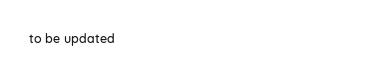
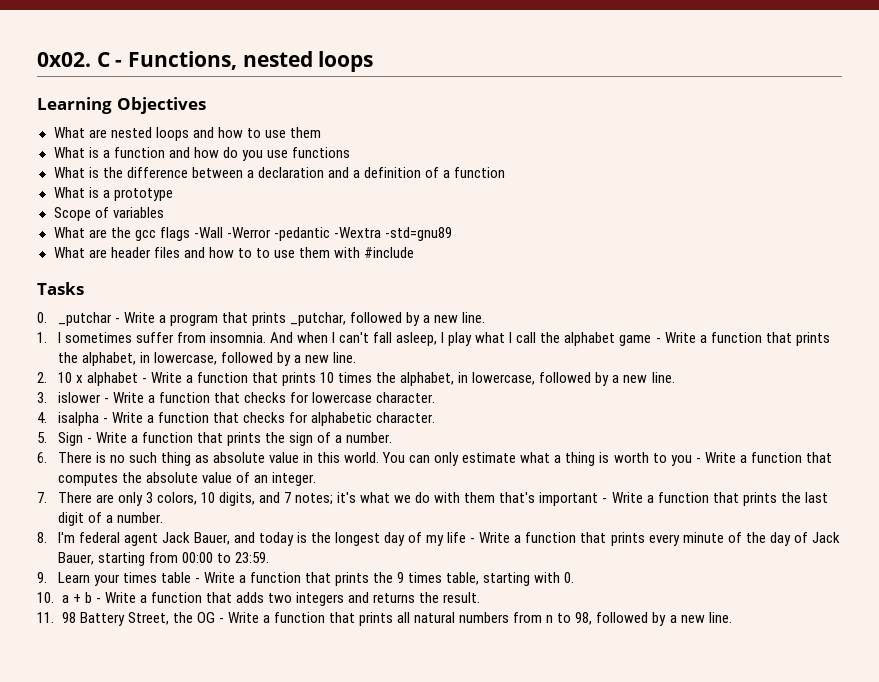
[29,33,115,46] to be updated -> [37,51,374,72] [37,97,206,114] [53,127,321,141] [53,147,350,161] [53,167,506,178] [53,187,173,201] [53,207,164,221] [53,227,452,241] [53,247,415,258] [37,282,84,295] [37,312,486,326] [37,332,830,346] [57,352,356,366] [37,372,675,386] [37,392,436,403] [37,412,436,426] [37,432,393,446] [37,452,832,466] [57,472,316,486] [37,492,828,506] [57,512,163,526] [37,532,840,546] [57,552,269,566] [37,572,575,586] [37,592,481,606] [37,612,732,626] 0x02. C - Functions, nested loops // Learning Objectives // What are nested loops and how to use them // What is a function and how do you use functions // What is the difference between a declaration and a definition of a function // What is a prototype // Scope of variables // What are the gcc flags -Wall -Werror -pedantic -Wextra -std=gnu89 // What are header files and how to to use them with #include // Tasks // 0. _putchar - Write a program that prints _putchar, followed by a new line. // 1. I sometimes suffer from insomnia. And when I can't fall asleep, I play what I call the alphabet game - Write a function that prints the alphabet, in lowercase, followed by a new line. // 2. 10 x alphabet - Write a function that prints 10 times the alphabet, in lowercase, followed by a new line. // 3. islower - Write a function that checks for lowercase character. // 4. isalpha - Write a function that checks for alphabetic character. // 5. Sign - Write a function that prints the sign of a number. // 6. There is no such thing as absolute value in this world. You can only estimate what a thing is worth to you - Write a function that computes the absolute value of an integer. // 7. There are only 3 colors, 10 digits, and 7 notes; it's what we do with them that's important - Write a function that prints the last digit of a number. // 8. I'm federal agent Jack Bauer, and today is the longest day of my life - Write a function that prints every minute of the day of Jack Bauer, starting from 00:00 to 23:59. // 9. Learn your times table - Write a function that prints the 9 times table, starting with 0. // 10. a + b - Write a function that adds two integers and returns the result. // 11. 98 Battery Street, the OG - Write a function that prints all natural numbers from n to 98, followed by a new line.

